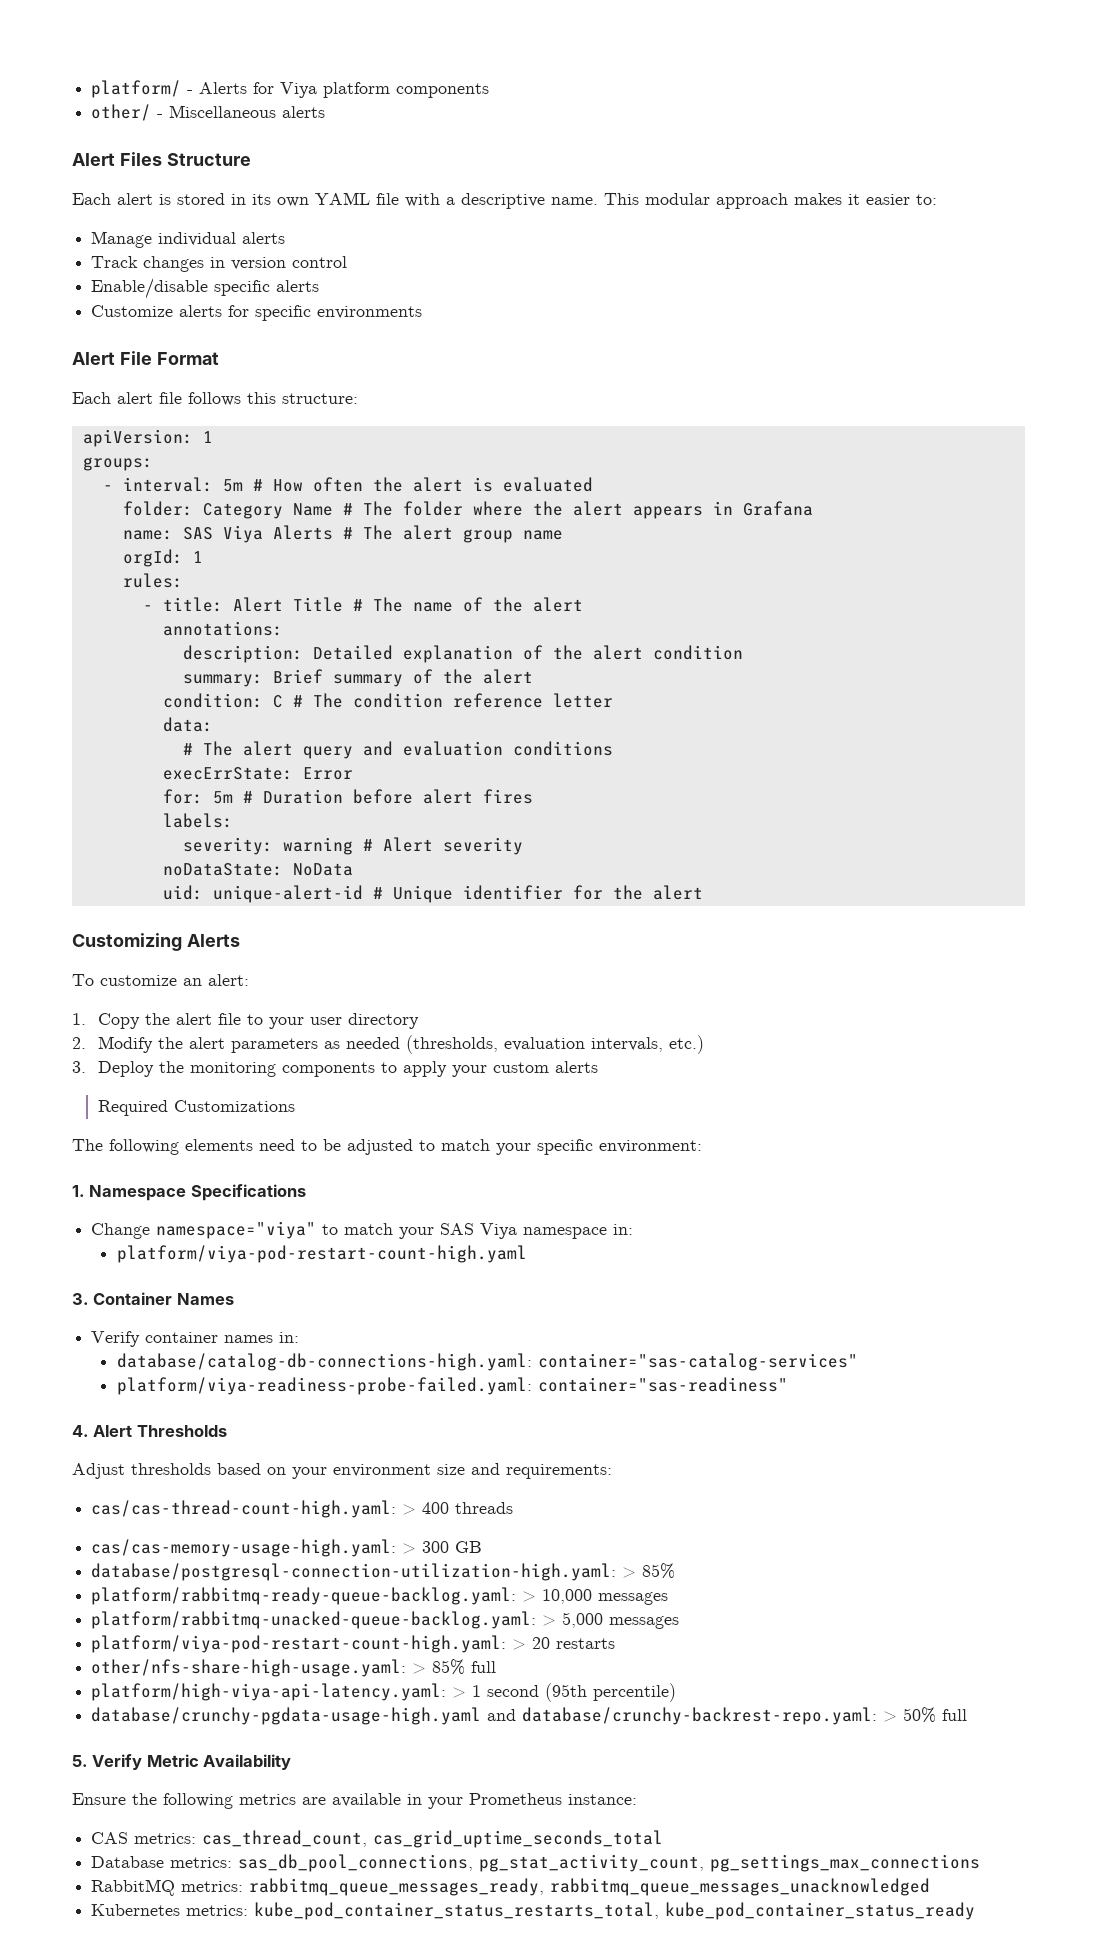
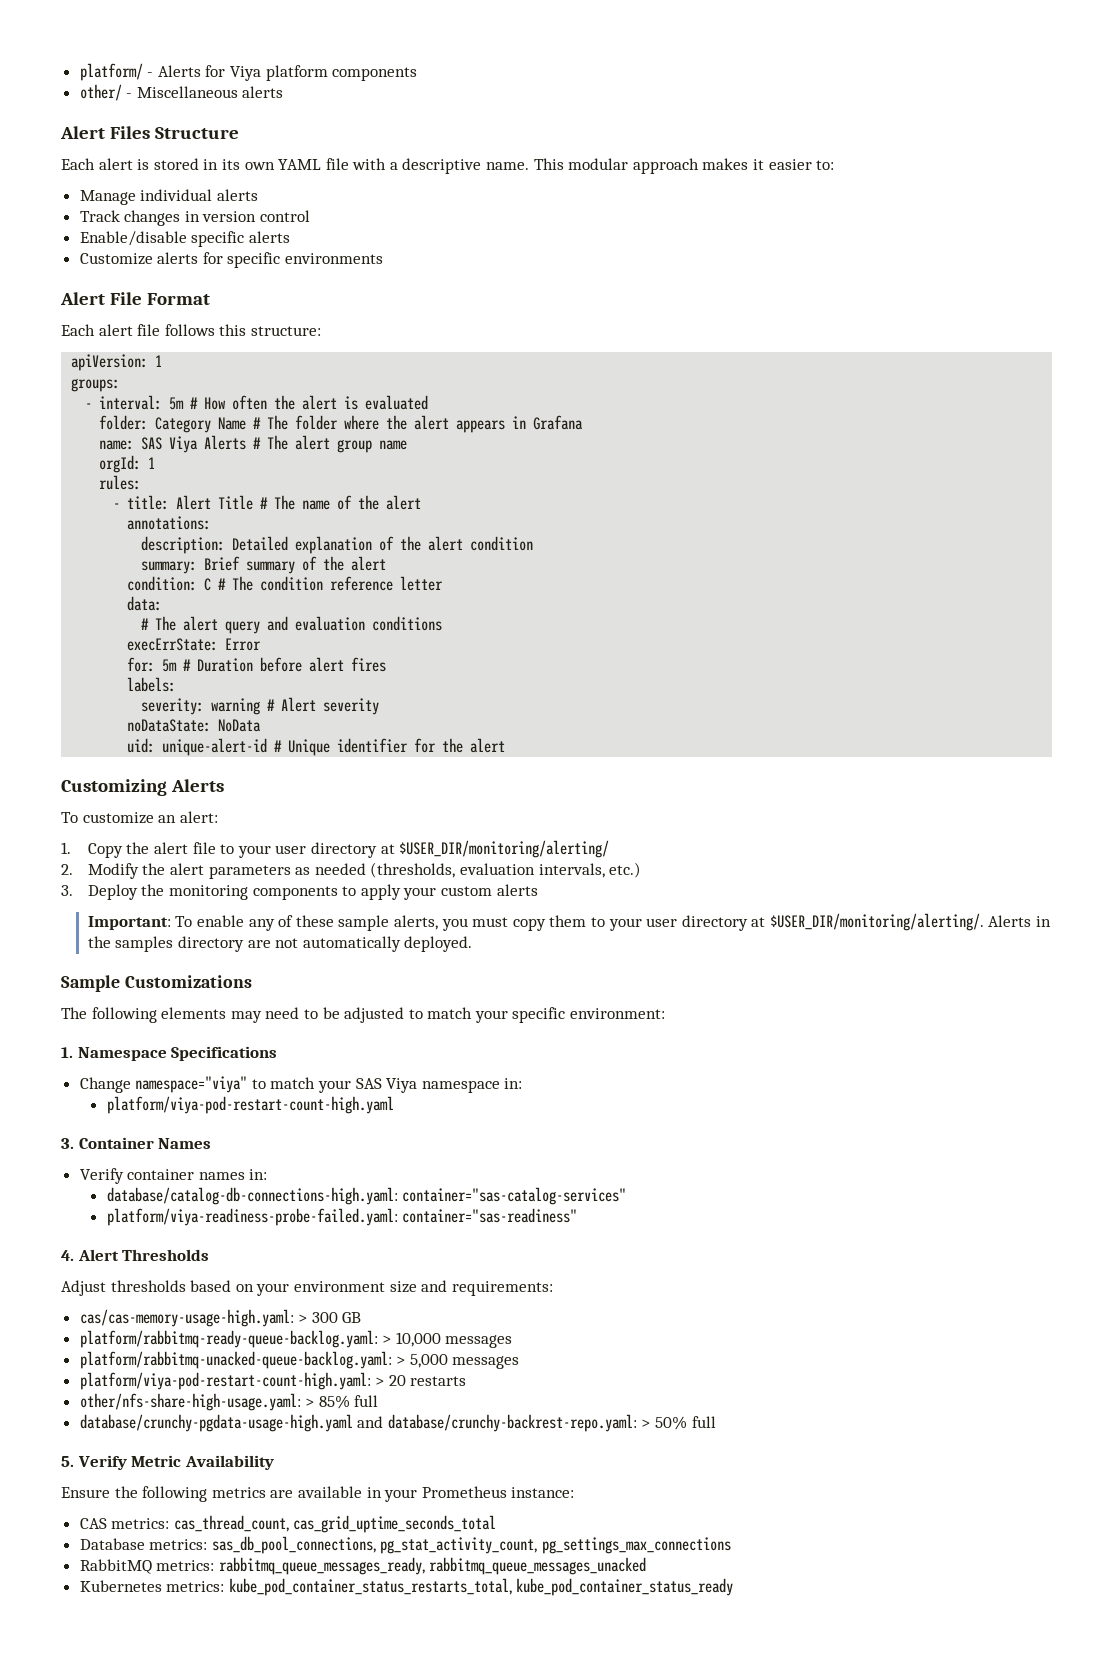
(419, 1021) none -> [380,840,610,858] at $USER_DIR/monitoring/alerting/
[97,1100,168,1116] Required -> [87,913,1052,931] [87,936,473,952] [61,975,120,992] Important: To enable any of these sample alerts, you must copy them to your user directory at $USER_DIR/monitoring/alerting/. Alerts in the samples directory are not automatically deployed. // Sample
(253, 1145) none -> [230,1011,262,1023] may
[91,1500,514,1518] // cas/cas-thread-count-high.yaml: > 400 threads -> (553, 1288) none
[91,1563,676,1581] // database/postgresql-connection-utilization-high.yaml: > 85% -> (362, 1317) none
[91,1683,677,1702] // platform/high-viya-api-latency.yaml: > 1 second (95th percentile) -> (379, 1401) none
[550,1878,931,1896] rabbitmq_queue_messages_unacknowledged -> [429,1557,647,1575] rabbitmq_queue_messages_unacked

